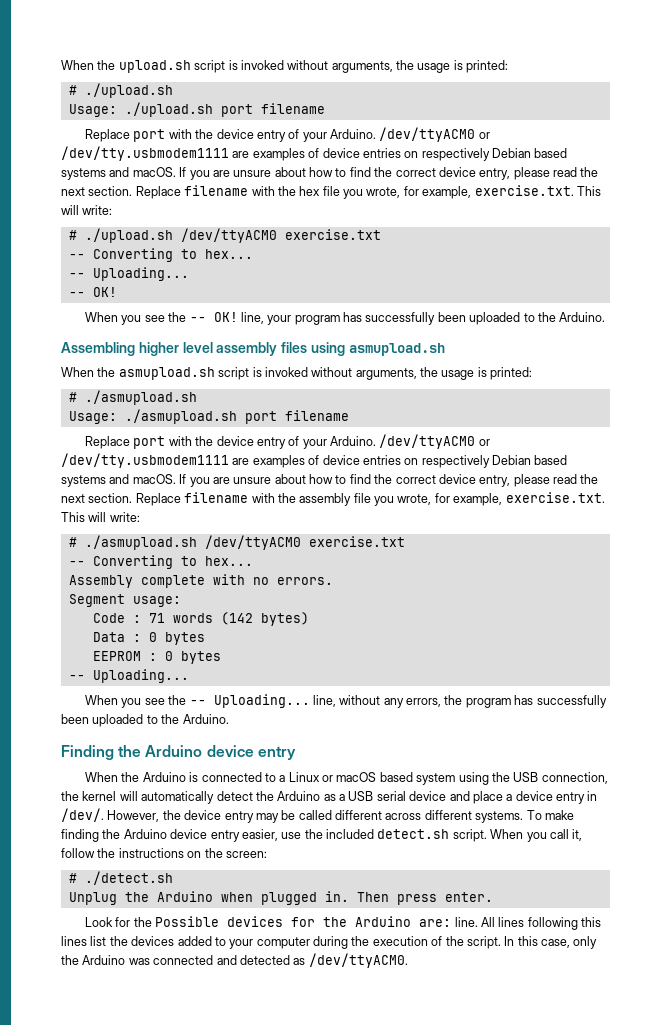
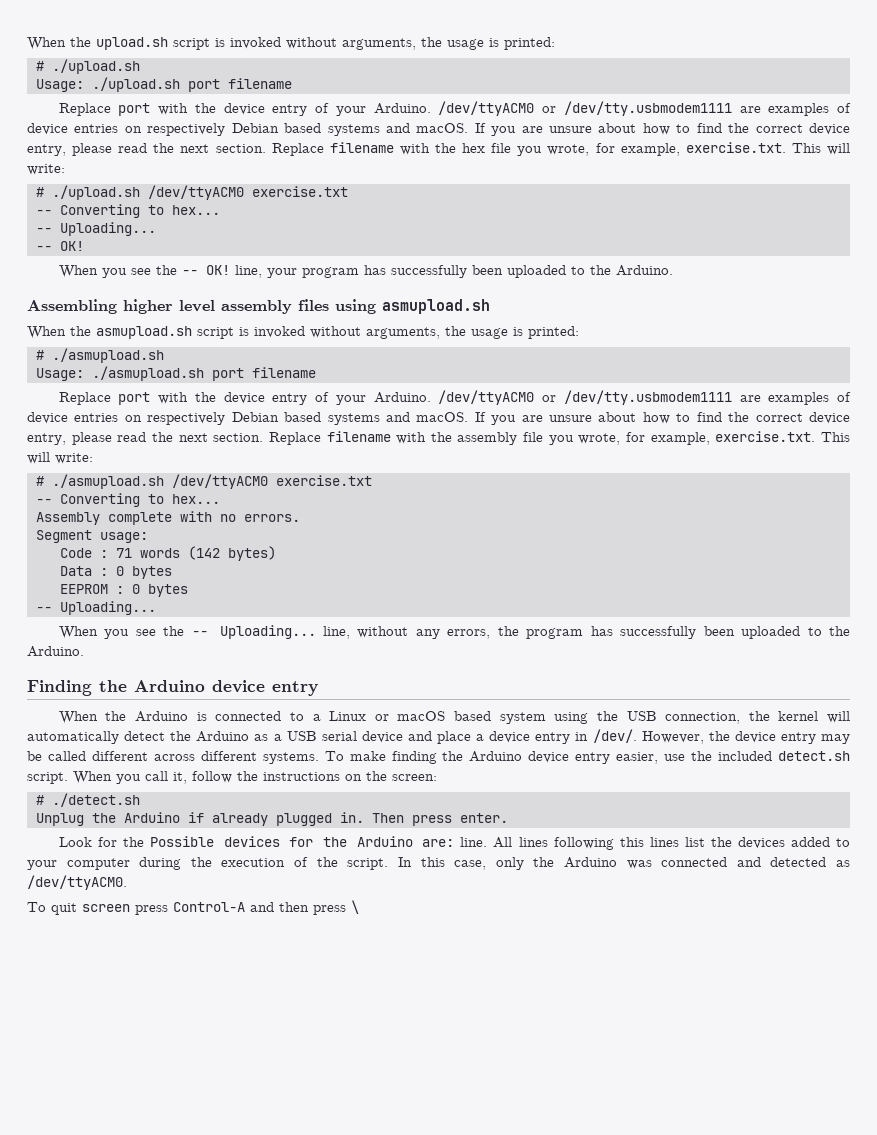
[220,892,253,902] when -> [188,812,268,826] if already
(408, 960) none -> [27,900,359,915] // To quit screen press Control-A and then press \

